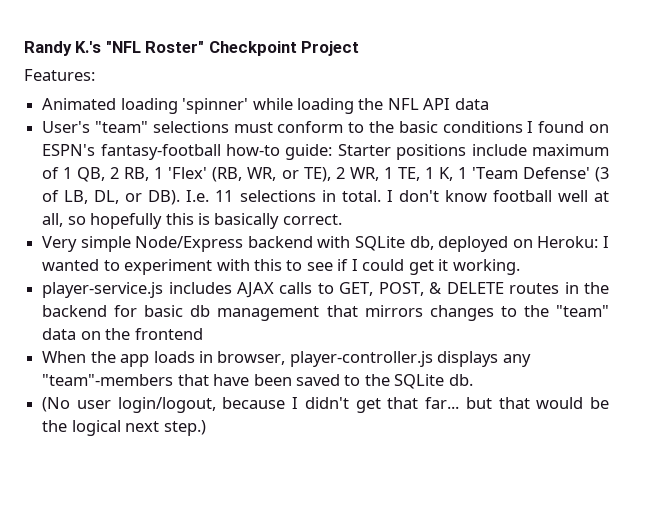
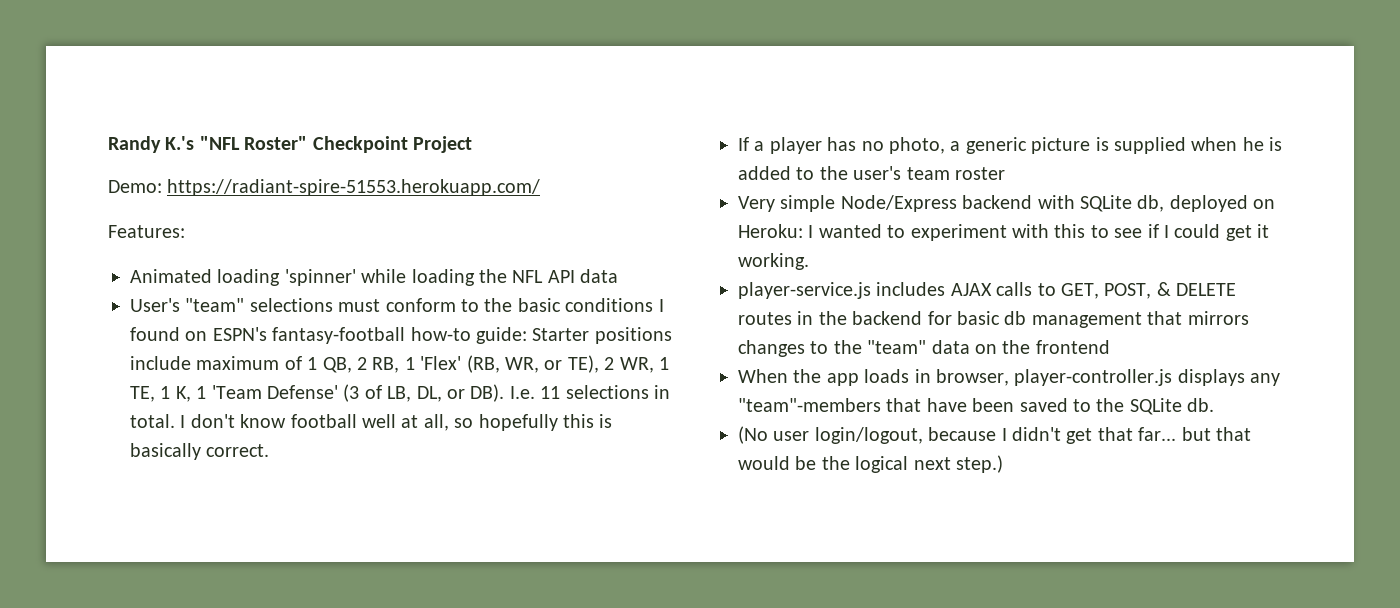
(360, 48) none -> [108,179,541,196] // Demo: https://radiant-spire-51553.herokuapp.com/
(342, 219) none -> [738,137,1283,154] [738,166,1005,180] // If a player has no photo, a generic picture is supplied when he is added to the user's team roster

